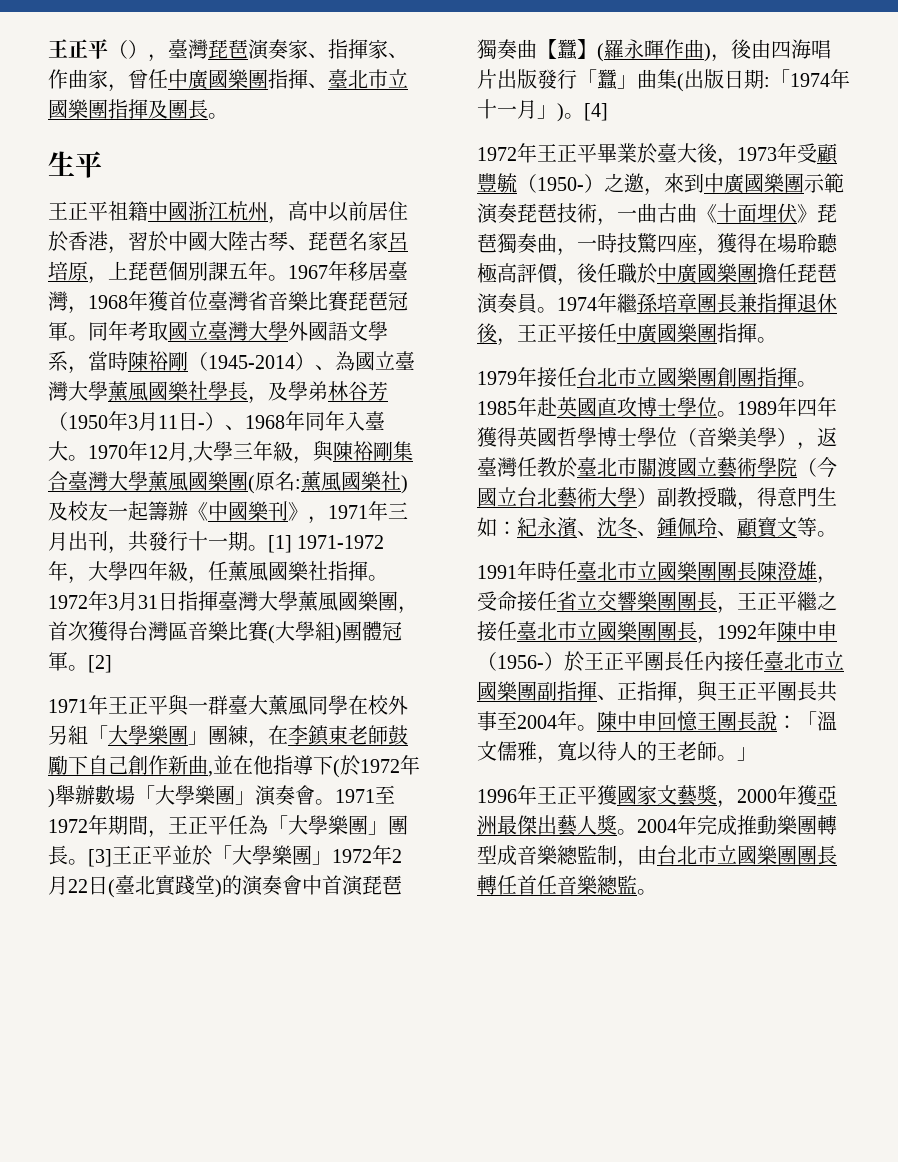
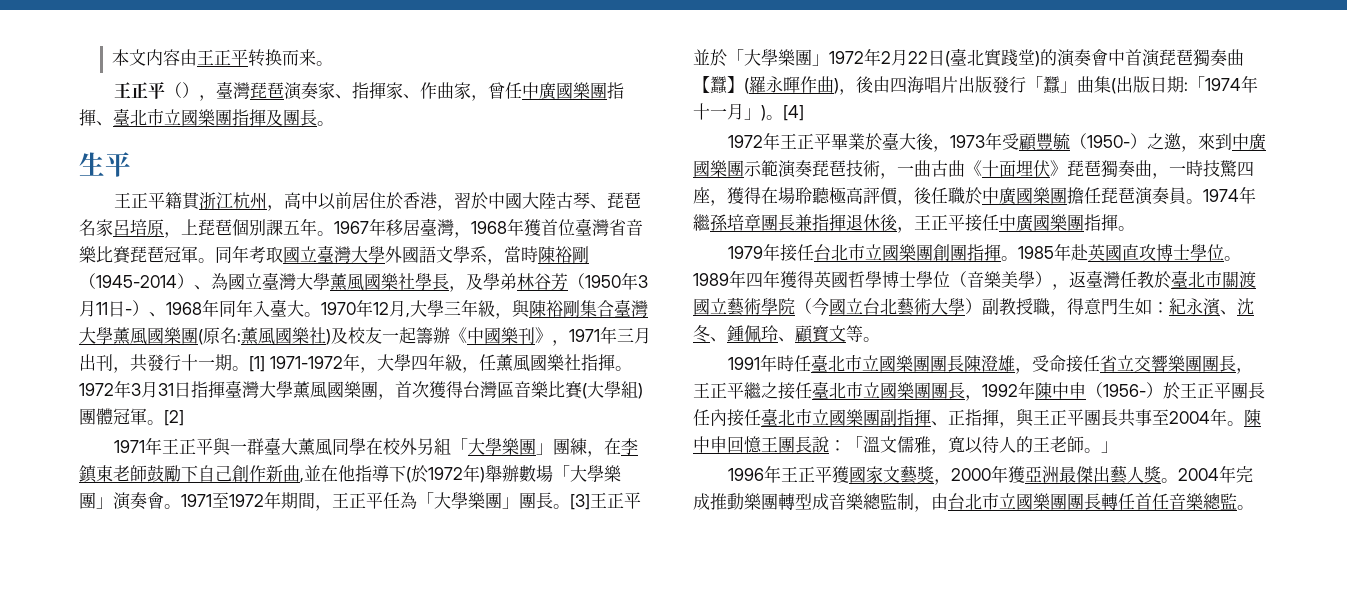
(48, 48) none -> [111,49,333,67] 本文内容由王正平转换而来。 //
[108,201,188,221] 祖籍中國 -> [164,192,200,210] 籍貫

